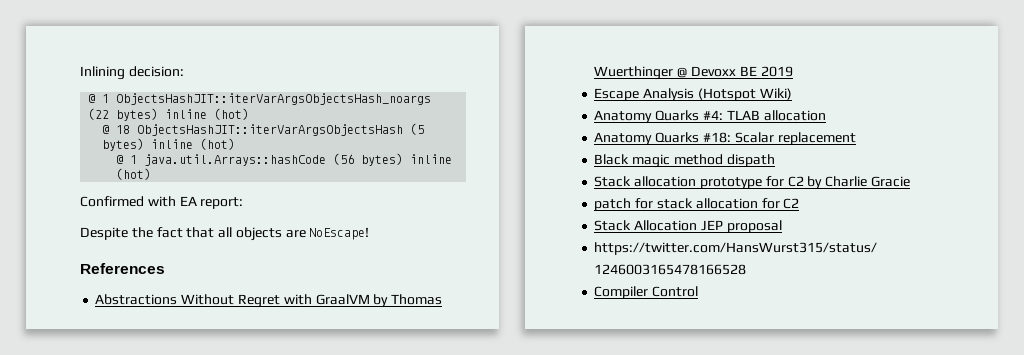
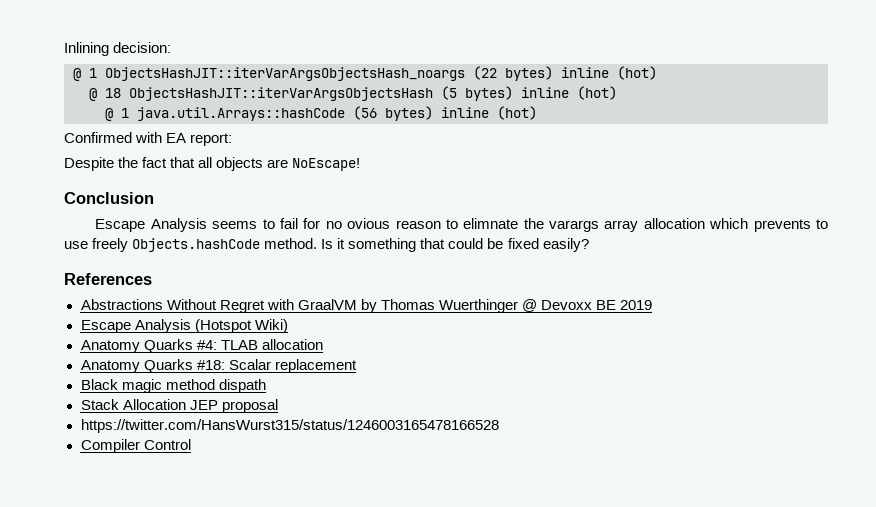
(370, 233) none -> [64,192,154,204] [95,218,828,232] [64,238,589,252] // Conclusion // Escape Analysis seems to fail for no ovious reason to elimnate the varargs array allocation which prevents to use freely Objects.hashCode method. Is it something that could be fixed easily?
[594,176,910,189] [594,198,800,211] // Stack allocation prototype for C2 by Charlie Gracie // patch for stack allocation for C2 -> (266, 386) none

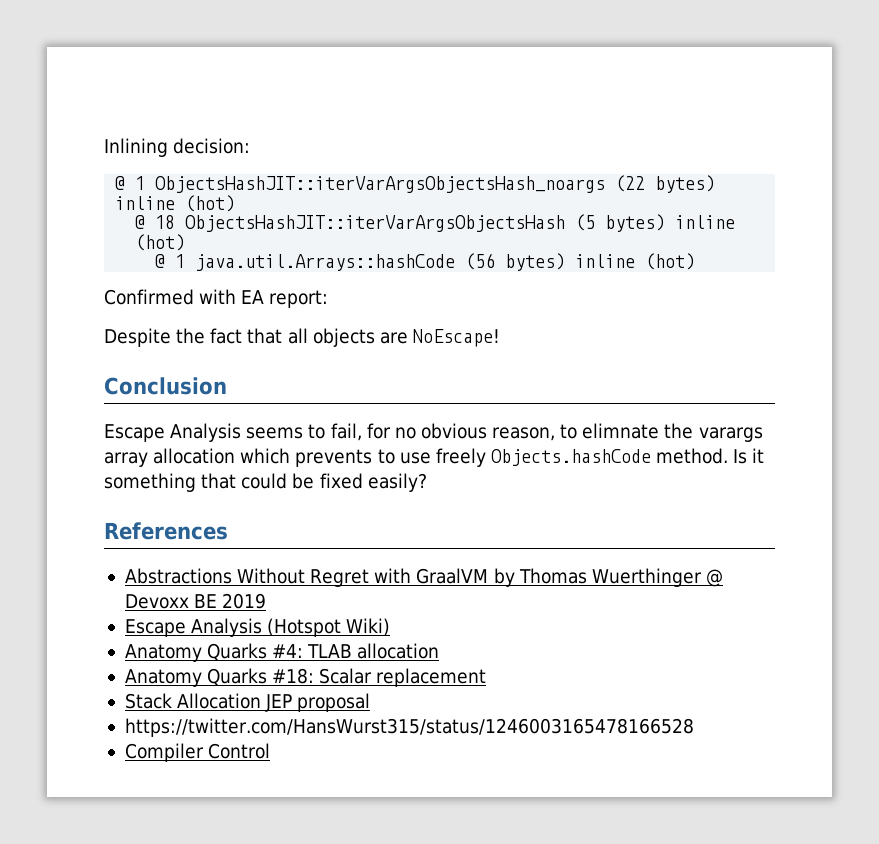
[280,218,299,229] fail -> [330,423,362,441] fail,
[347,218,441,229] ovious reason -> [420,423,556,441] obvious reason,
[80,379,266,393] // Black magic method dispath -> (487, 677) none

